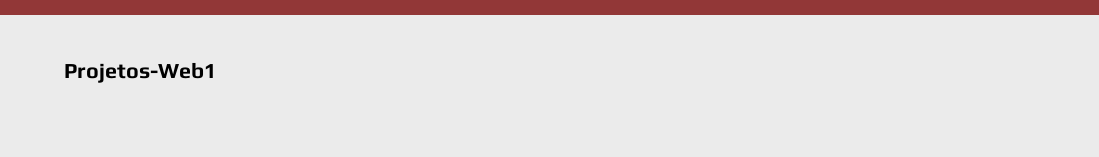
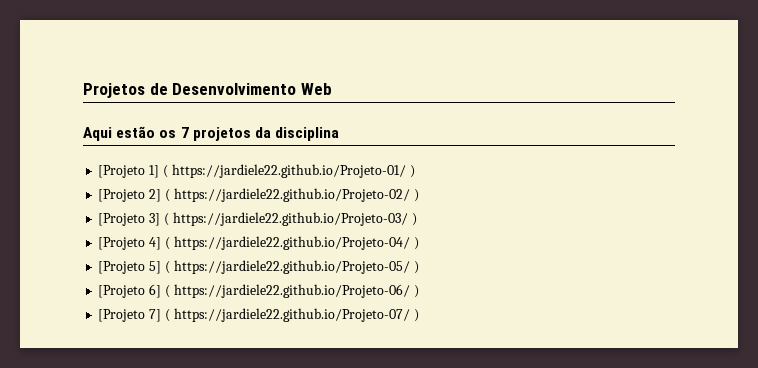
[64,62,216,83] Projetos-Web1 -> [83,83,332,98] [83,126,340,141] [98,164,415,178] [98,188,419,202] [98,212,417,226] [98,236,419,250] [98,260,419,274] [98,284,419,298] [98,308,419,322] Projetos de Desenvolvimento Web // Aqui estão os 7 projetos da disciplina // [Projeto 1] ( https://jardiele22.github.io/Projeto-01/ ) // [Projeto 2] ( https://jardiele22.github.io/Projeto-02/ ) // [Projeto 3] ( https://jardiele22.github.io/Projeto-03/ ) // [Projeto 4] ( https://jardiele22.github.io/Projeto-04/ ) // [Projeto 5] ( https://jardiele22.github.io/Projeto-05/ ) // [Projeto 6] ( https://jardiele22.github.io/Projeto-06/ ) // [Projeto 7] ( https://jardiele22.github.io/Projeto-07/ )

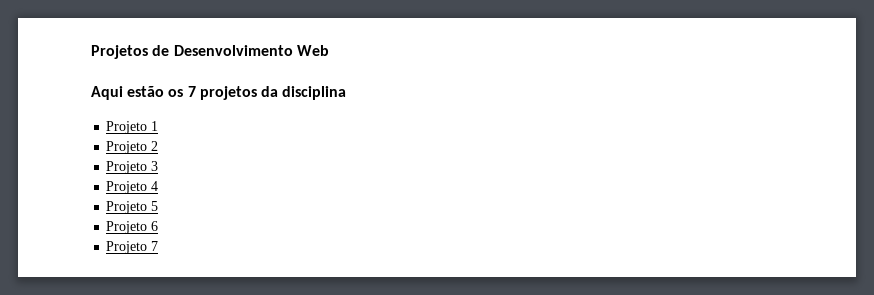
[98,164,415,178] [98,188,419,202] [98,212,417,226] [98,236,419,250] [98,260,419,274] [98,284,419,298] [98,308,419,322] [Projeto 1] ( https://jardiele22.github.io/Projeto-01/ ) // [Projeto 2] ( https://jardiele22.github.io/Projeto-02/ ) // [Projeto 3] ( https://jardiele22.github.io/Projeto-03/ ) // [Projeto 4] ( https://jardiele22.github.io/Projeto-04/ ) // [Projeto 5] ( https://jardiele22.github.io/Projeto-05/ ) // [Projeto 6] ( https://jardiele22.github.io/Projeto-06/ ) // [Projeto 7] ( https://jardiele22.github.io/Projeto-07/ ) -> [106,121,159,134] [106,141,159,154] [106,161,159,174] [106,181,159,194] [106,201,159,214] [106,221,159,234] [106,241,159,254] Projeto 1 // Projeto 2 // Projeto 3 // Projeto 4 // Projeto 5 // Projeto 6 // Projeto 7

